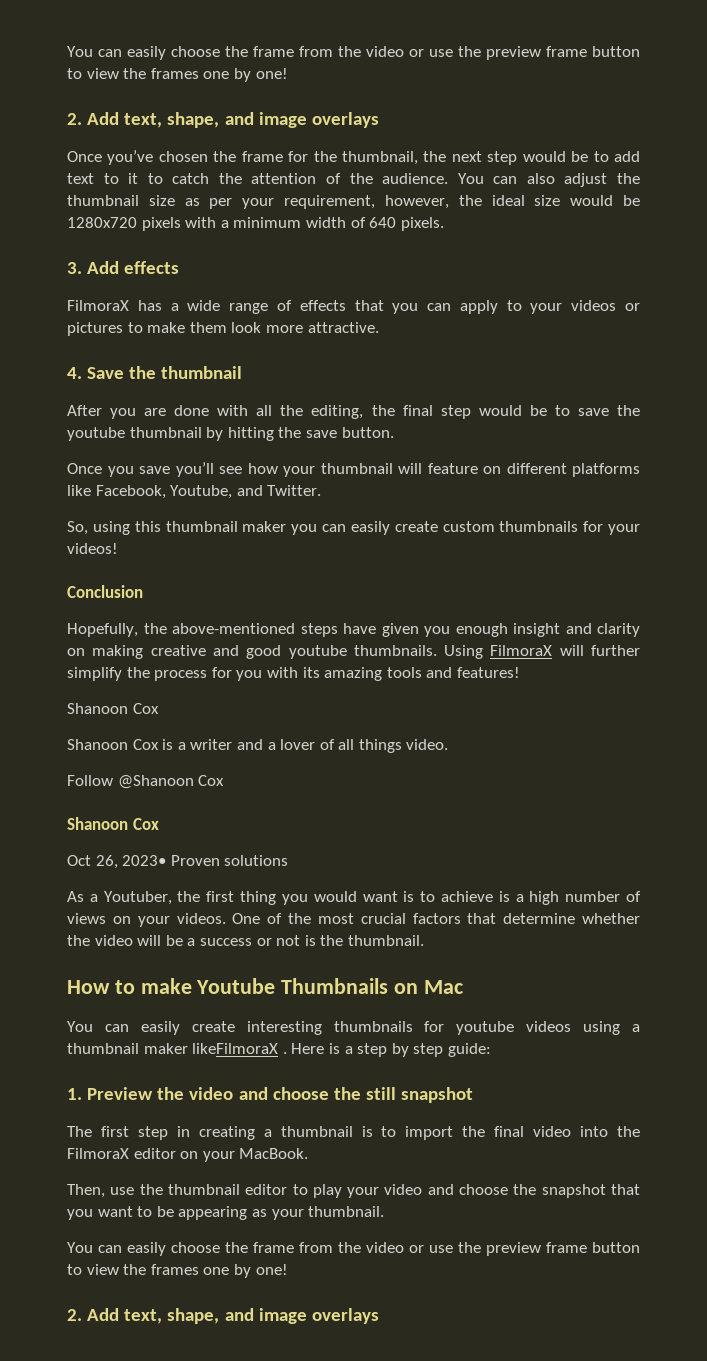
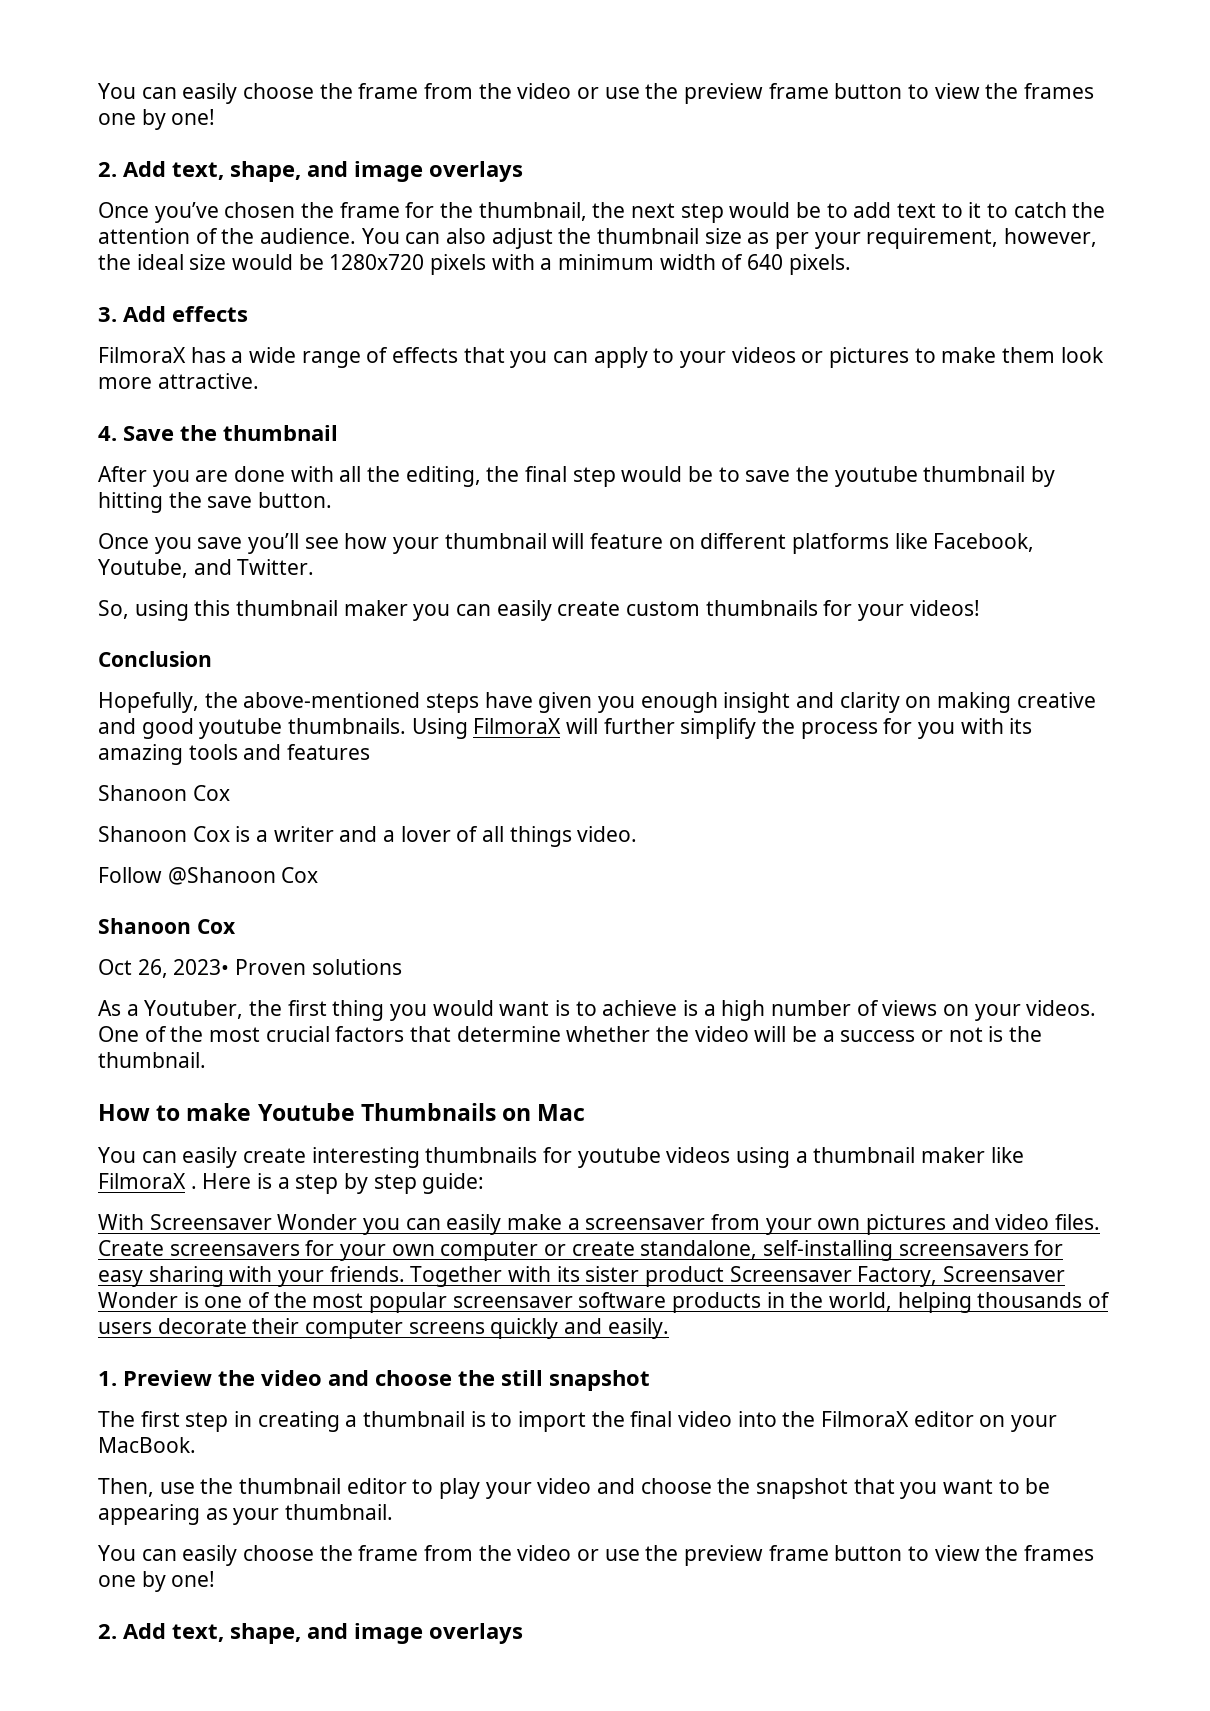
[456,667,520,678] features! -> [287,744,371,760] features
[192,1043,279,1054] likeFilmoraX -> [990,1147,1024,1163] [98,1173,186,1189] like FilmoraX
(491, 1050) none -> [98,1214,1101,1235] [98,1240,1064,1261] [98,1266,1066,1287] [98,1292,1111,1313] [98,1318,669,1339] // With Screensaver Wonder you can easily make a screensaver from your own pictures and video files. Create screensavers for your own computer or create standalone, self-installing screensavers for easy sharing with your friends. Together with its sister product Screensaver Factory, Screensaver Wonder is one of the most popular screensaver software products in the world, helping thousands of users decorate their computer screens quickly and easily.

